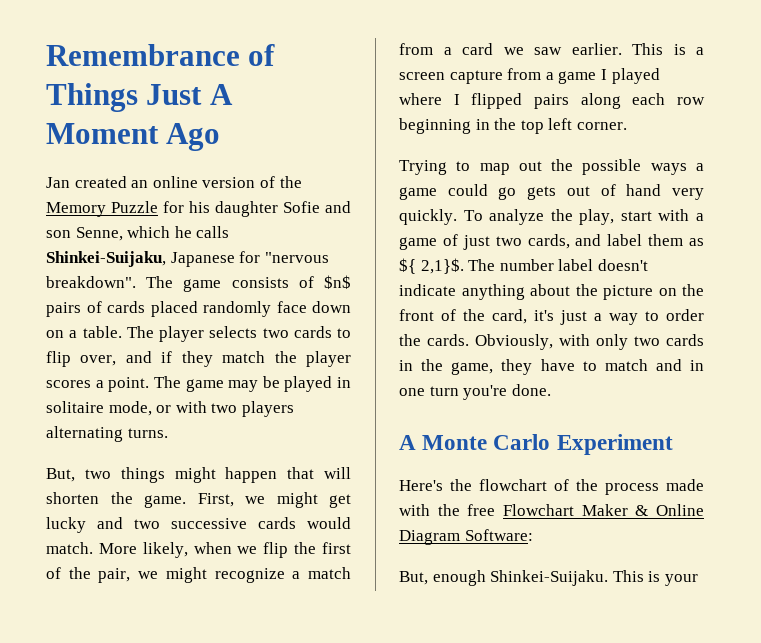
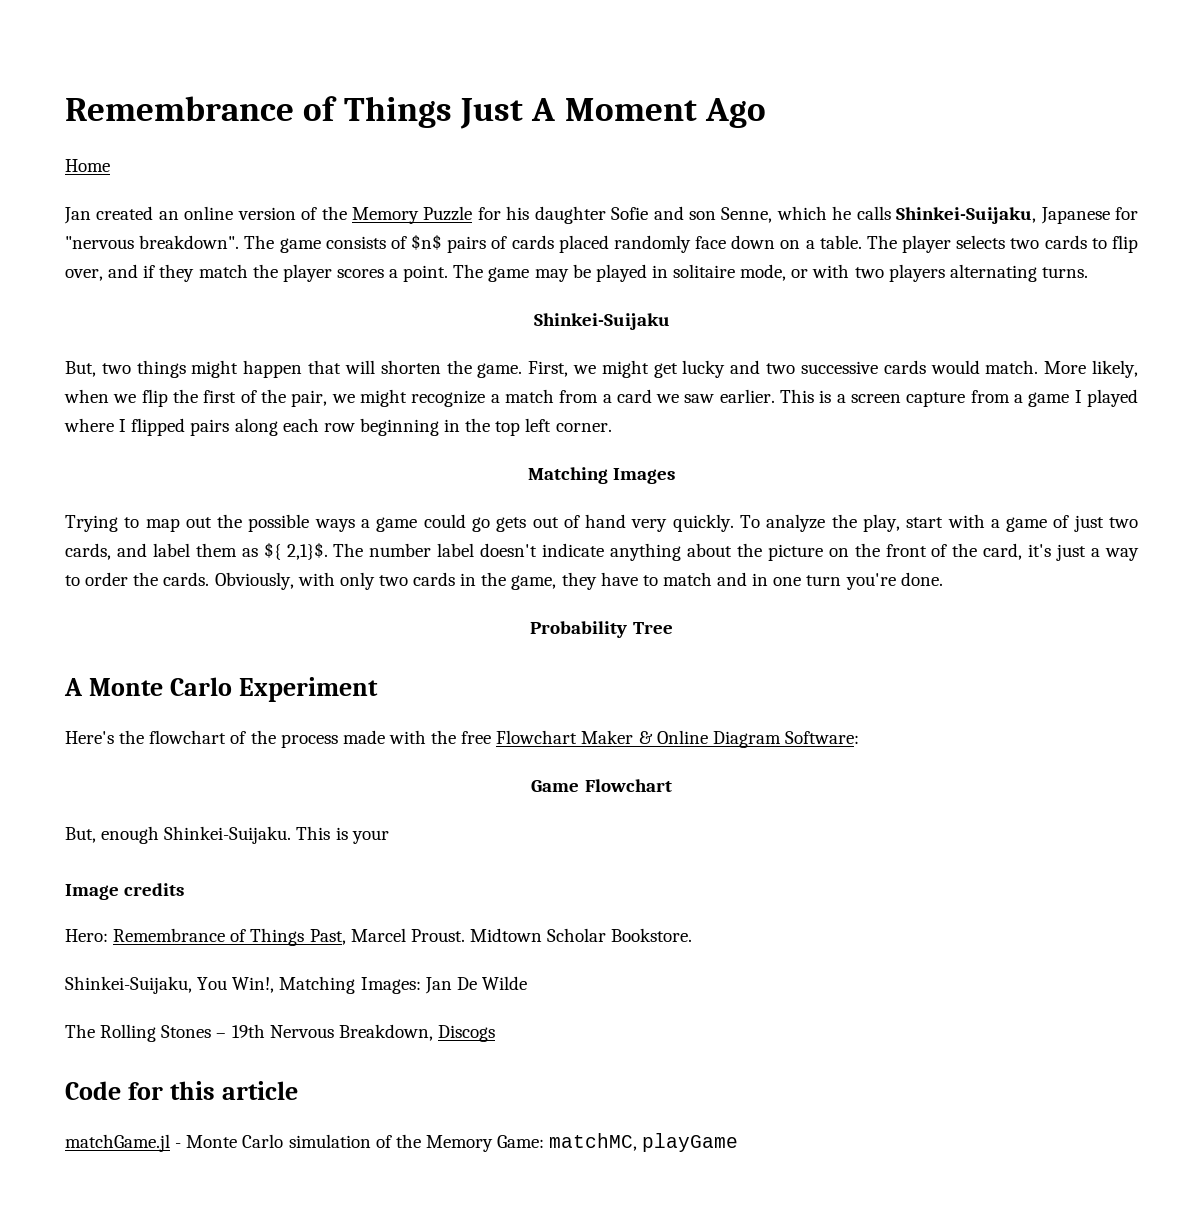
(221, 137) none -> [65,159,110,172] // Home
(168, 433) none -> [533,313,670,330] // Shinkei-Suijaku
(627, 126) none -> [527,467,676,484] // Matching Images
(551, 390) none -> [530,621,673,638] // Probability Tree
(533, 535) none -> [531,779,672,792] // Game Flowchart
(698, 580) none -> [65,883,185,900] [65,928,693,946] [65,976,527,994] [65,1024,495,1042] [65,1081,298,1100] [65,1133,739,1152] // Image credits // Hero: Remembrance of Things Past, Marcel Proust. Midtown Scholar Bookstore. // Shinkei-Suijaku, You Win!, Matching Images: Jan De Wilde // The Rolling Stones – 19th Nervous Breakdown, Discogs // Code for this article // matchGame.jl - Monte Carlo simulation of the Memory Game: matchMC, playGame

